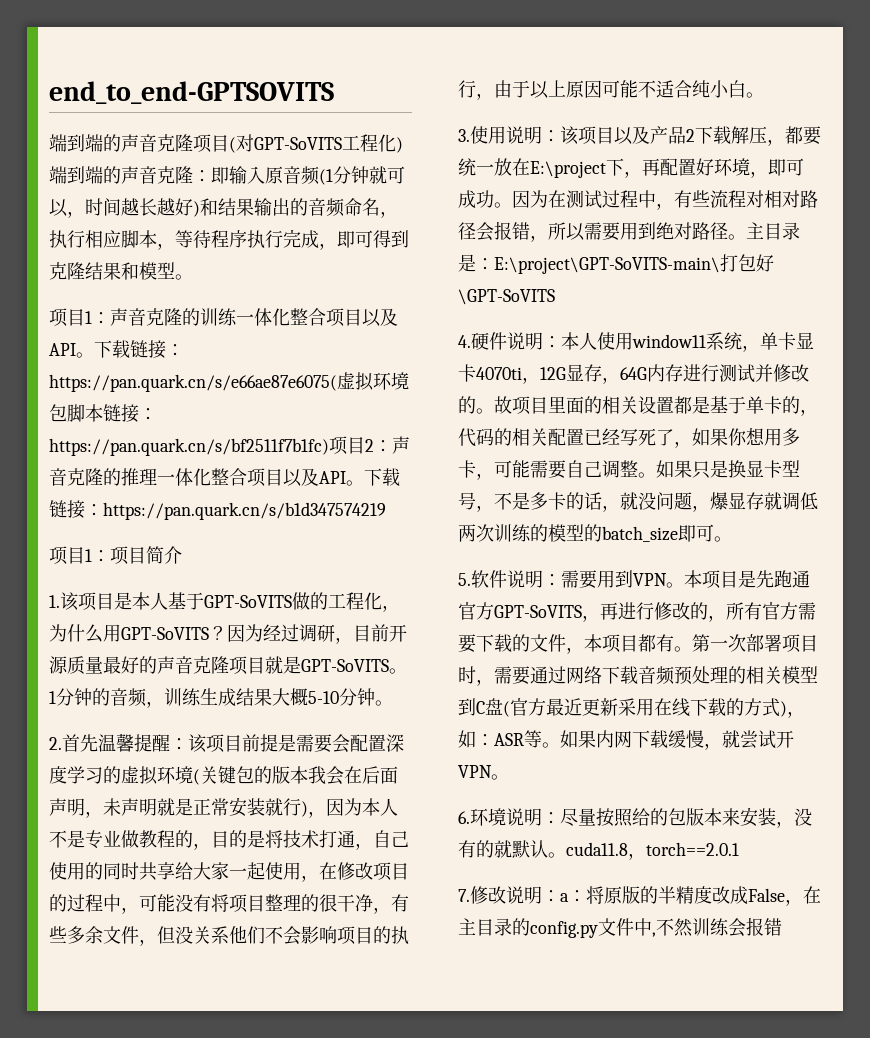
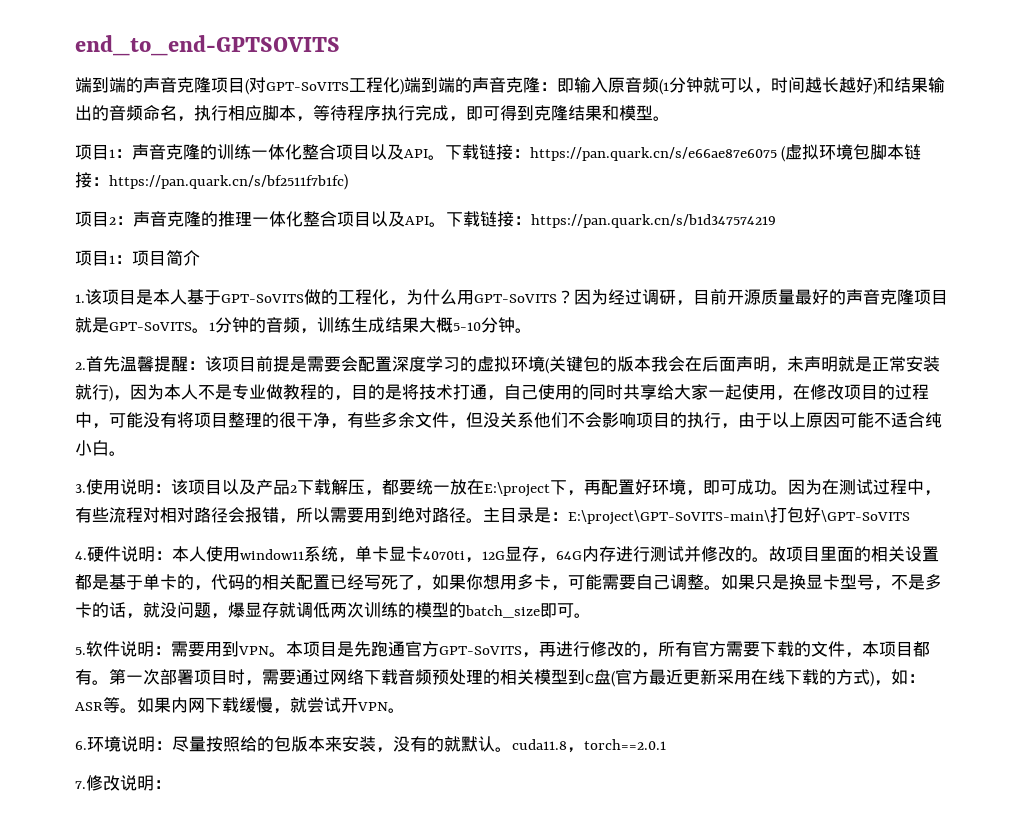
[49,374,337,392] https://pan.quark.cn/s/e66ae87e6075( -> [530,146,787,162] https://pan.quark.cn/s/e66ae87e6075 (
(329, 447) none -> (348, 182) //
[560,886,821,906] [458,917,782,938] a：将原版的半精度改成False，在主目录的config.py文件中,不然训练会报错 -> (171, 784) none

